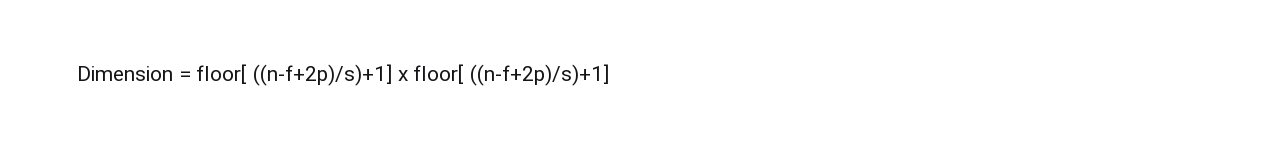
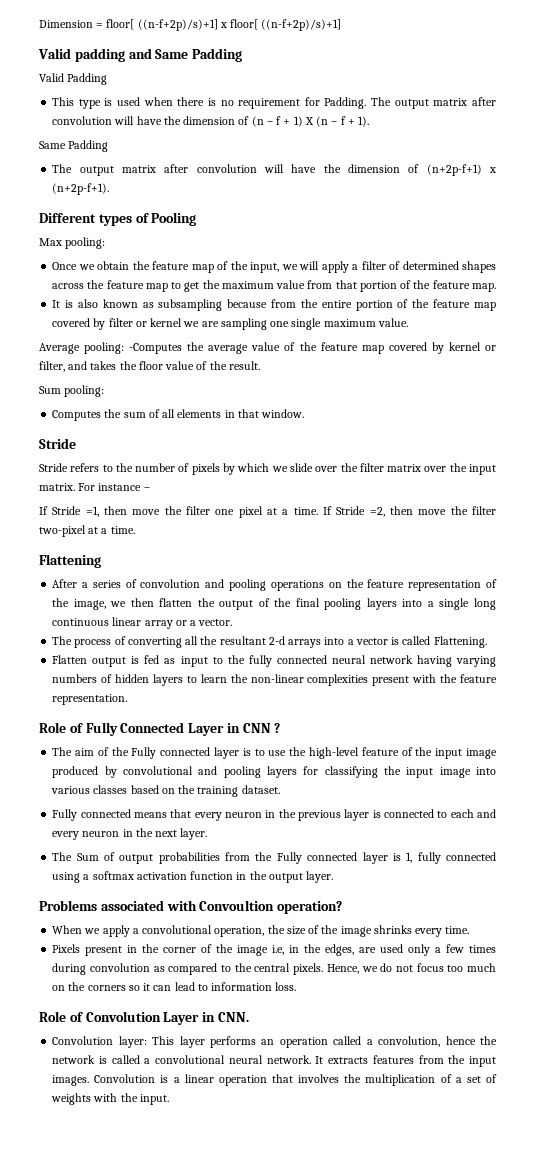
(610, 75) none -> [38,48,243,62] [39,73,108,85] [52,97,497,109] [52,116,370,127] [39,140,109,152] [52,164,497,176] [52,183,110,195] [39,212,197,226] [39,237,106,249] [52,261,497,273] [52,280,496,292] [52,299,497,311] [52,318,408,330] [39,342,497,354] [39,361,260,372] [39,385,105,397] [52,409,305,421] [39,438,76,449] [39,463,497,475] [39,483,150,491] [39,506,496,518] [39,525,135,537] [39,554,101,568] [52,579,497,591] [52,598,496,610] [52,617,233,629] [52,636,487,648] [52,655,497,667] [52,674,497,686] [52,694,128,705] [39,722,281,736] [52,747,498,759] [52,766,497,778] [51,785,280,797] [52,809,497,821] [52,828,208,840] [52,852,497,864] [52,871,334,883] [39,900,343,914] [52,925,470,937] [52,944,497,956] [52,963,496,975] [52,982,297,991] [39,1011,249,1025] [52,1036,497,1048] [52,1055,497,1067] [52,1074,497,1086] [51,1093,169,1105] // Valid padding and Same Padding // Valid Padding // This type is used when there is no requirement for Padding. The output matrix after convolution will have the dimension of (n – f + 1) X (n – f + 1). // Same Padding // The output matrix after convolution will have the dimension of (n+2p-f+1) x (n+2p-f+1). // Different types of Pooling // Max pooling: // Once we obtain the feature map of the input, we will apply a filter of determined shapes across the feature map to get the maximum value from that portion of the feature map. // It is also known as subsampling because from the entire portion of the feature map covered by filter or kernel we are sampling one single maximum value. // Average pooling: -Computes the average value of the feature map covered by kernel or filter, and takes the floor value of the result. // Sum pooling: // Computes the sum of all elements in that window. // Stride // Stride refers to the number of pixels by which we slide over the filter matrix over the input matrix. For instance – // If Stride =1, then move the filter one pixel at a time. If Stride =2, then move the filter two-pixel at a time. // Flattening // After a series of convolution and pooling operations on the feature representation of the image, we then flatten the output of the final pooling layers into a single long continuous linear array or a vector. // The process of converting all the resultant 2-d arrays into a vector is called Flattening. // Flatten output is fed as input to the fully connected neural network having varying numbers of hidden layers to learn the non-linear complexities present with the feature representation. // Role of Fully Connected Layer in CNN ? // The aim of the Fully connected layer is to use the high-level feature of the input image produced by convolutional and pooling layers for classifying the input image into various classes based on the training dataset. // Fully connected means that every neuron in the previous layer is connected to each and every neuron in the next layer. // The Sum of output probabilities from the Fully connected layer is 1, fully connected using a softmax activation function in the output layer. // Problems associated with Convoultion operation? // When we apply a convolutional operation, the size of the image shrinks every time. // Pixels present in the corner of the image i.e, in the edges, are used only a few times during convolution as compared to the central pixels. Hence, we do not focus too much on the corners so it can lead to information loss. // Role of Convolution Layer in CNN. // Convolution layer: This layer performs an operation called a convolution, hence the network is called a convolutional neural network. It extracts features from the input images. Convolution is a linear operation that involves the multiplication of a set of weights with the input.

